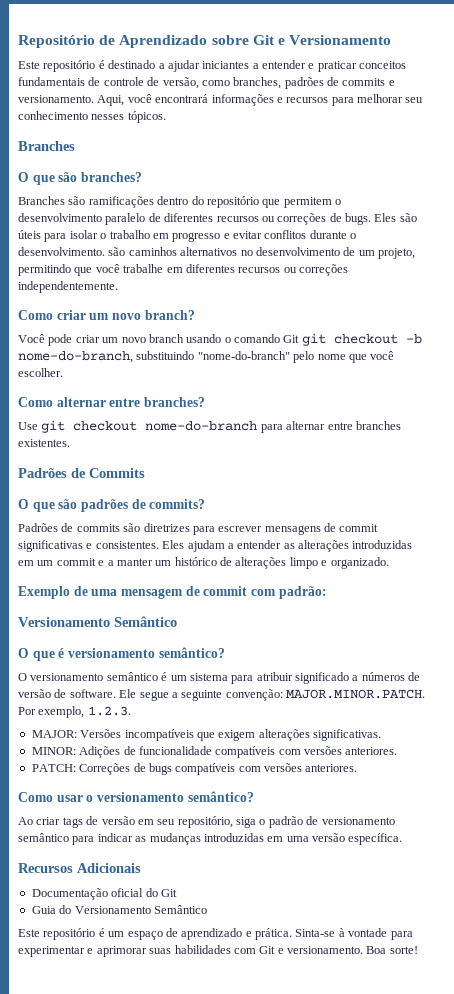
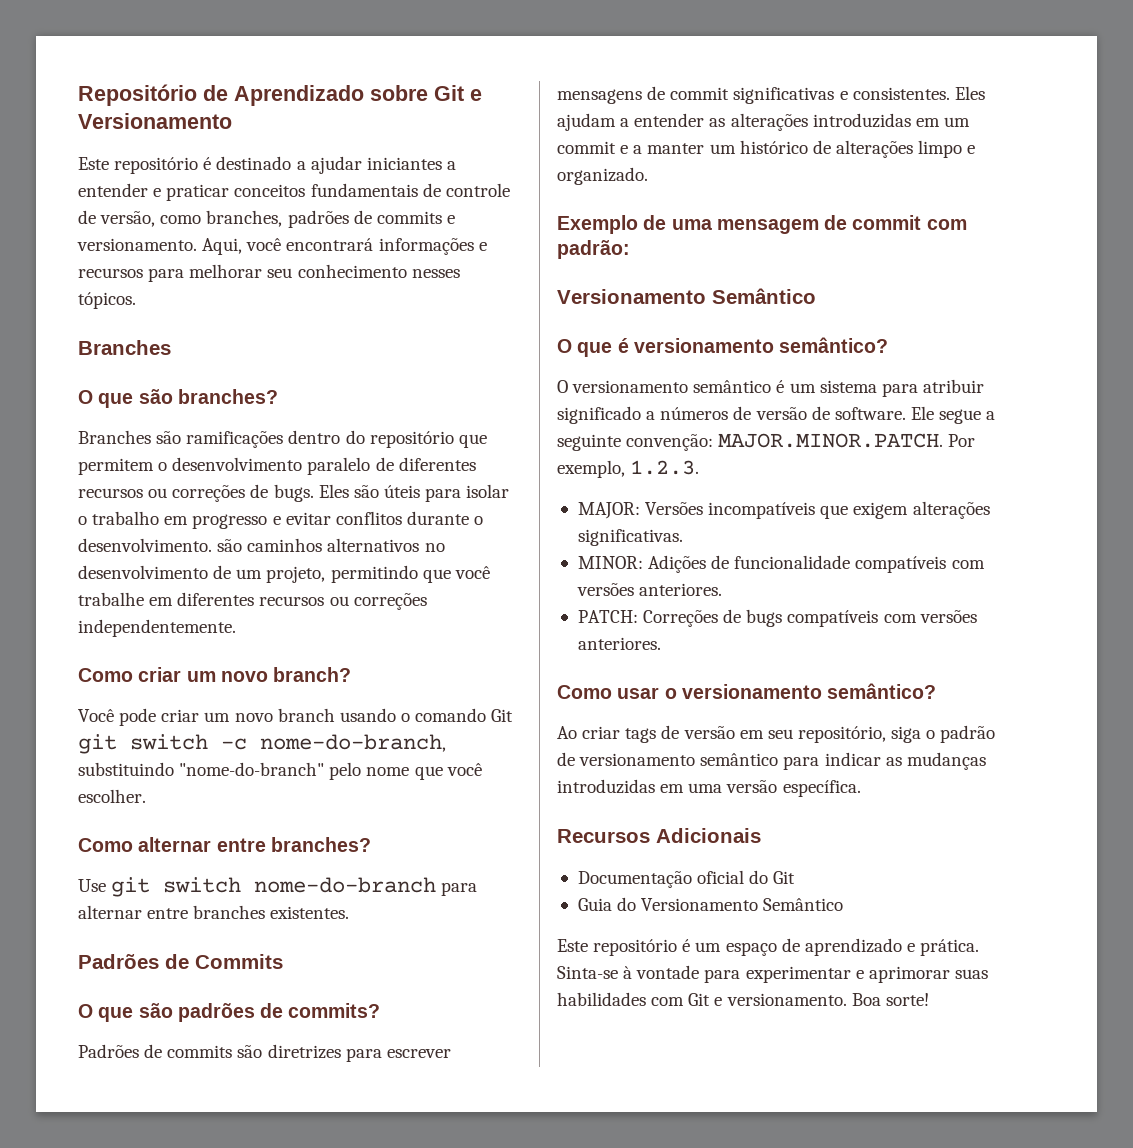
[333,334,422,344] checkout -b -> [130,734,247,750] switch -c
[73,421,138,431] checkout -> [163,877,242,893] switch

